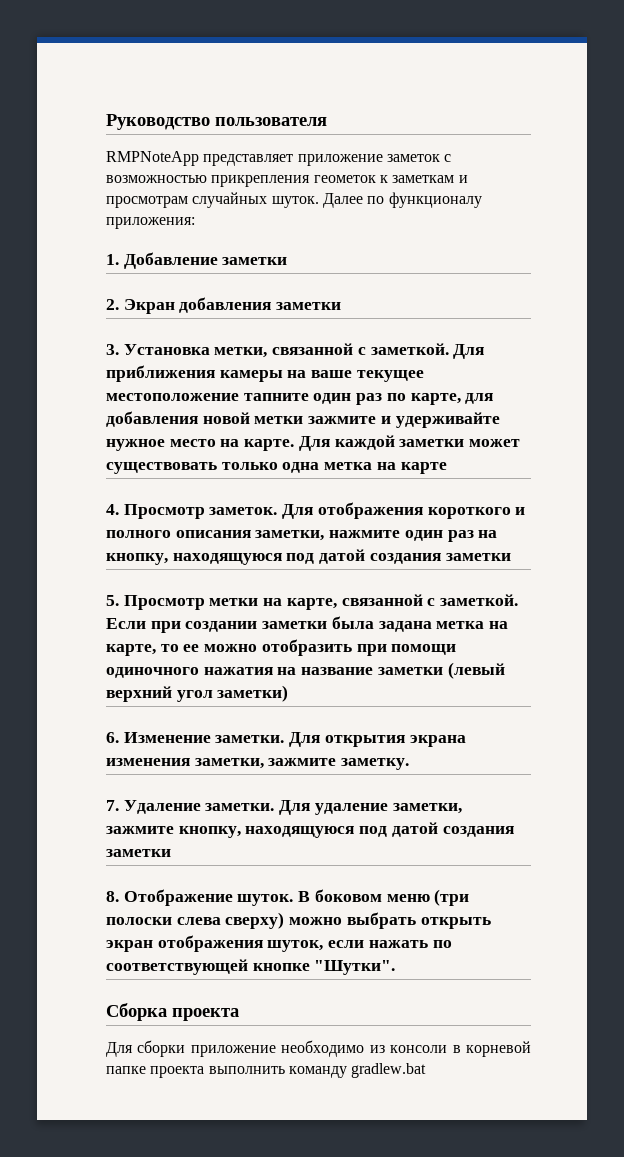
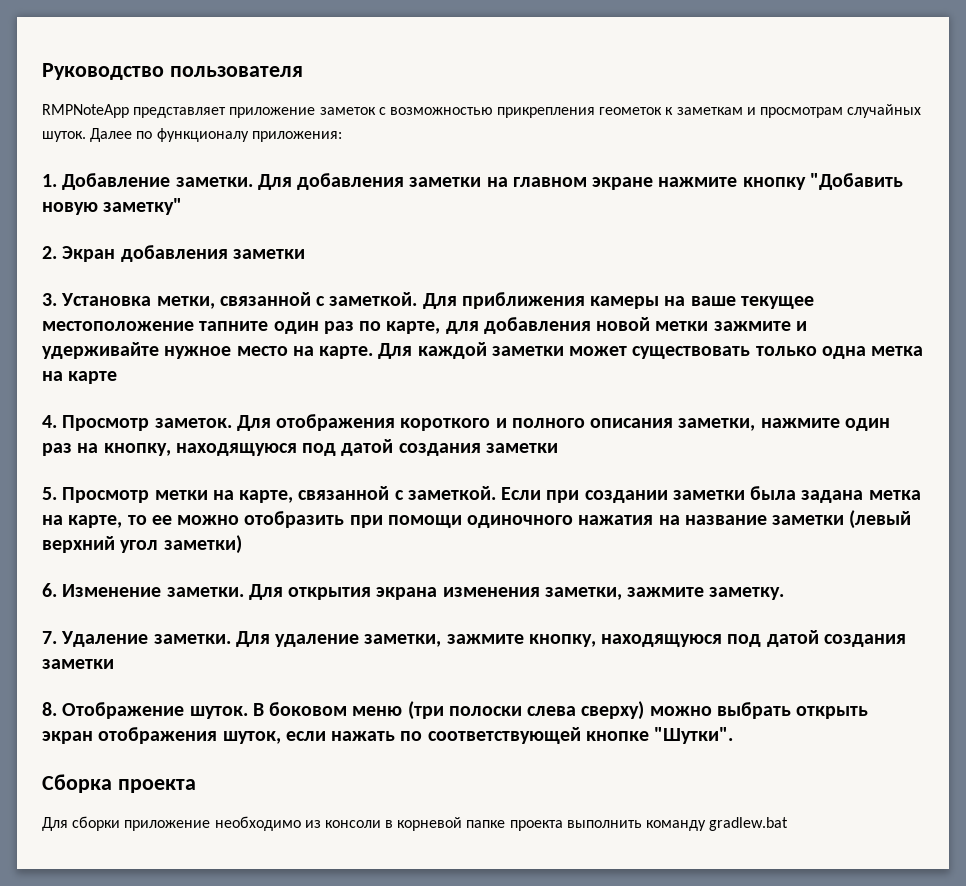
[222,257,288,265] заметки -> [175,173,903,190] [42,198,183,215] заметки. Для добавления заметки на главном экране нажмите кнопку "Добавить новую заметку"

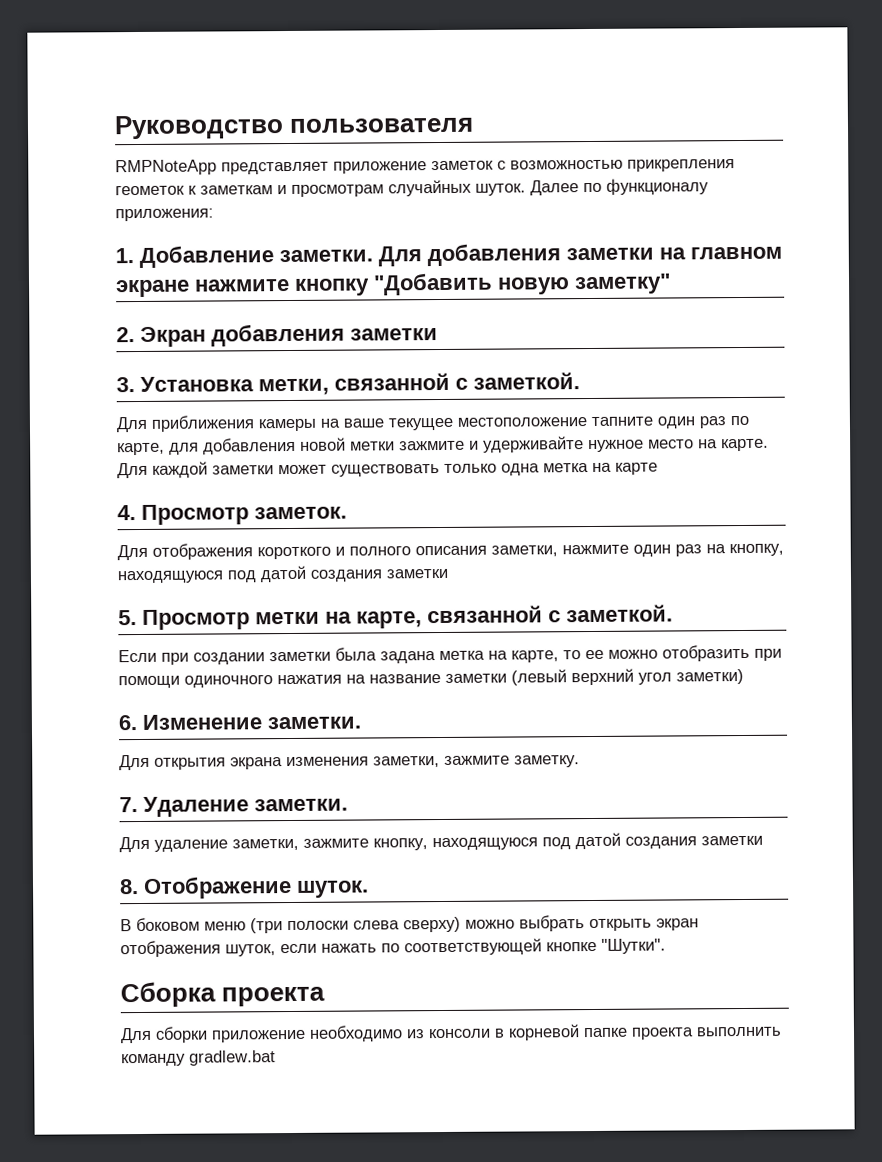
(418, 299) none -> (580, 381) //
(232, 423) none -> (347, 513) //
(496, 493) none -> (673, 613) //
(244, 592) none -> (361, 723) //
(231, 639) none -> (348, 805) //
(248, 712) none -> (369, 889) //

